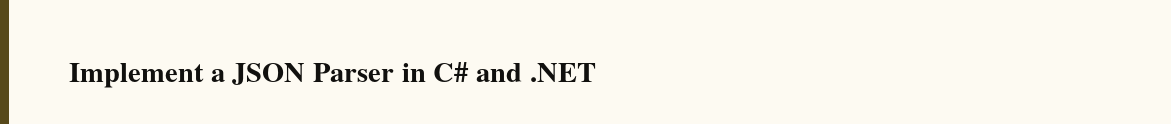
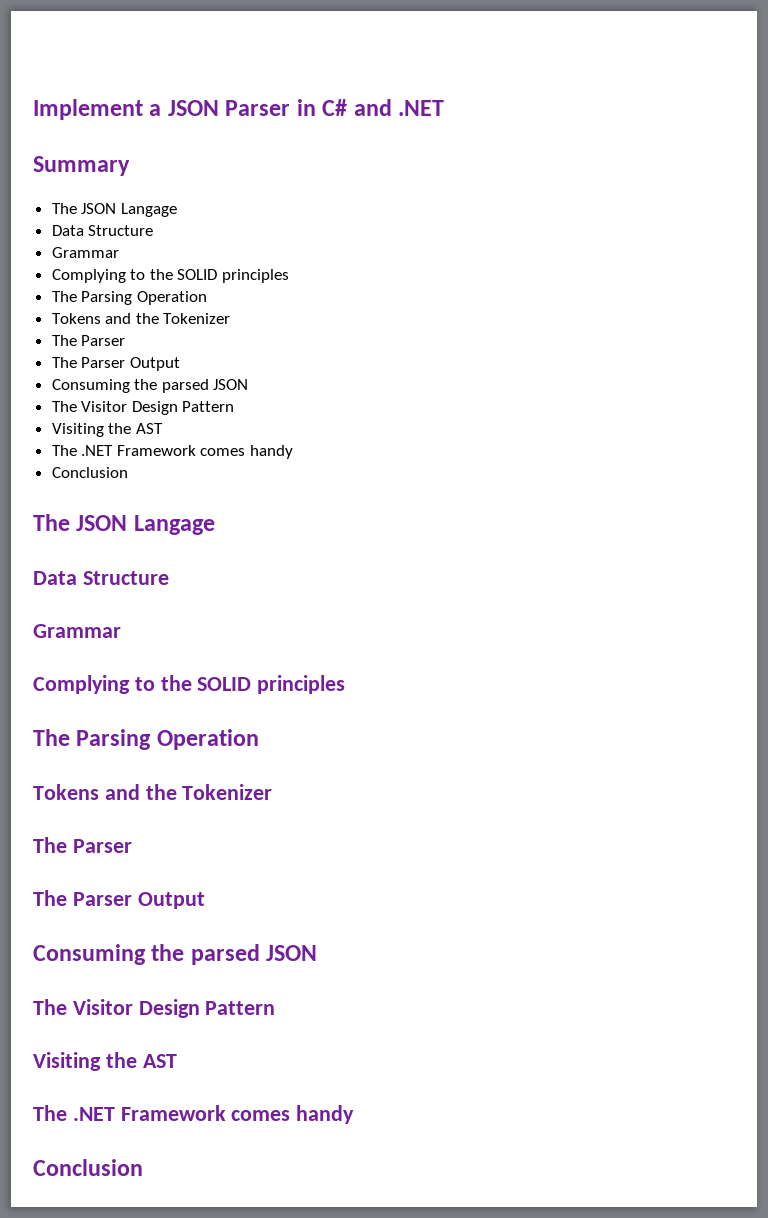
(596, 72) none -> [33,156,130,176] [51,203,177,217] [51,225,154,236] [51,247,119,258] [51,269,290,283] [51,291,207,305] [51,313,231,324] [51,335,126,346] [51,357,180,371] [51,379,249,393] [51,401,235,415] [51,423,163,437] [51,445,294,459] [51,467,128,478] [33,514,215,535] [33,571,169,585] [33,624,121,638] [33,675,346,694] [33,729,259,750] [33,784,273,800] [33,837,132,853] [33,890,205,909] [33,944,318,965] [33,999,276,1018] [33,1052,177,1071] [33,1105,355,1124] [33,1159,143,1176] // Summary // The JSON Langage // Data Structure // Grammar // Complying to the SOLID principles // The Parsing Operation // Tokens and the Tokenizer // The Parser // The Parser Output // Consuming the parsed JSON // The Visitor Design Pattern // Visiting the AST // The .NET Framework comes handy // Conclusion // The JSON Langage // Data Structure // Grammar // Complying to the SOLID principles // The Parsing Operation // Tokens and the Tokenizer // The Parser // The Parser Output // Consuming the parsed JSON // The Visitor Design Pattern // Visiting the AST // The .NET Framework comes handy // Conclusion

